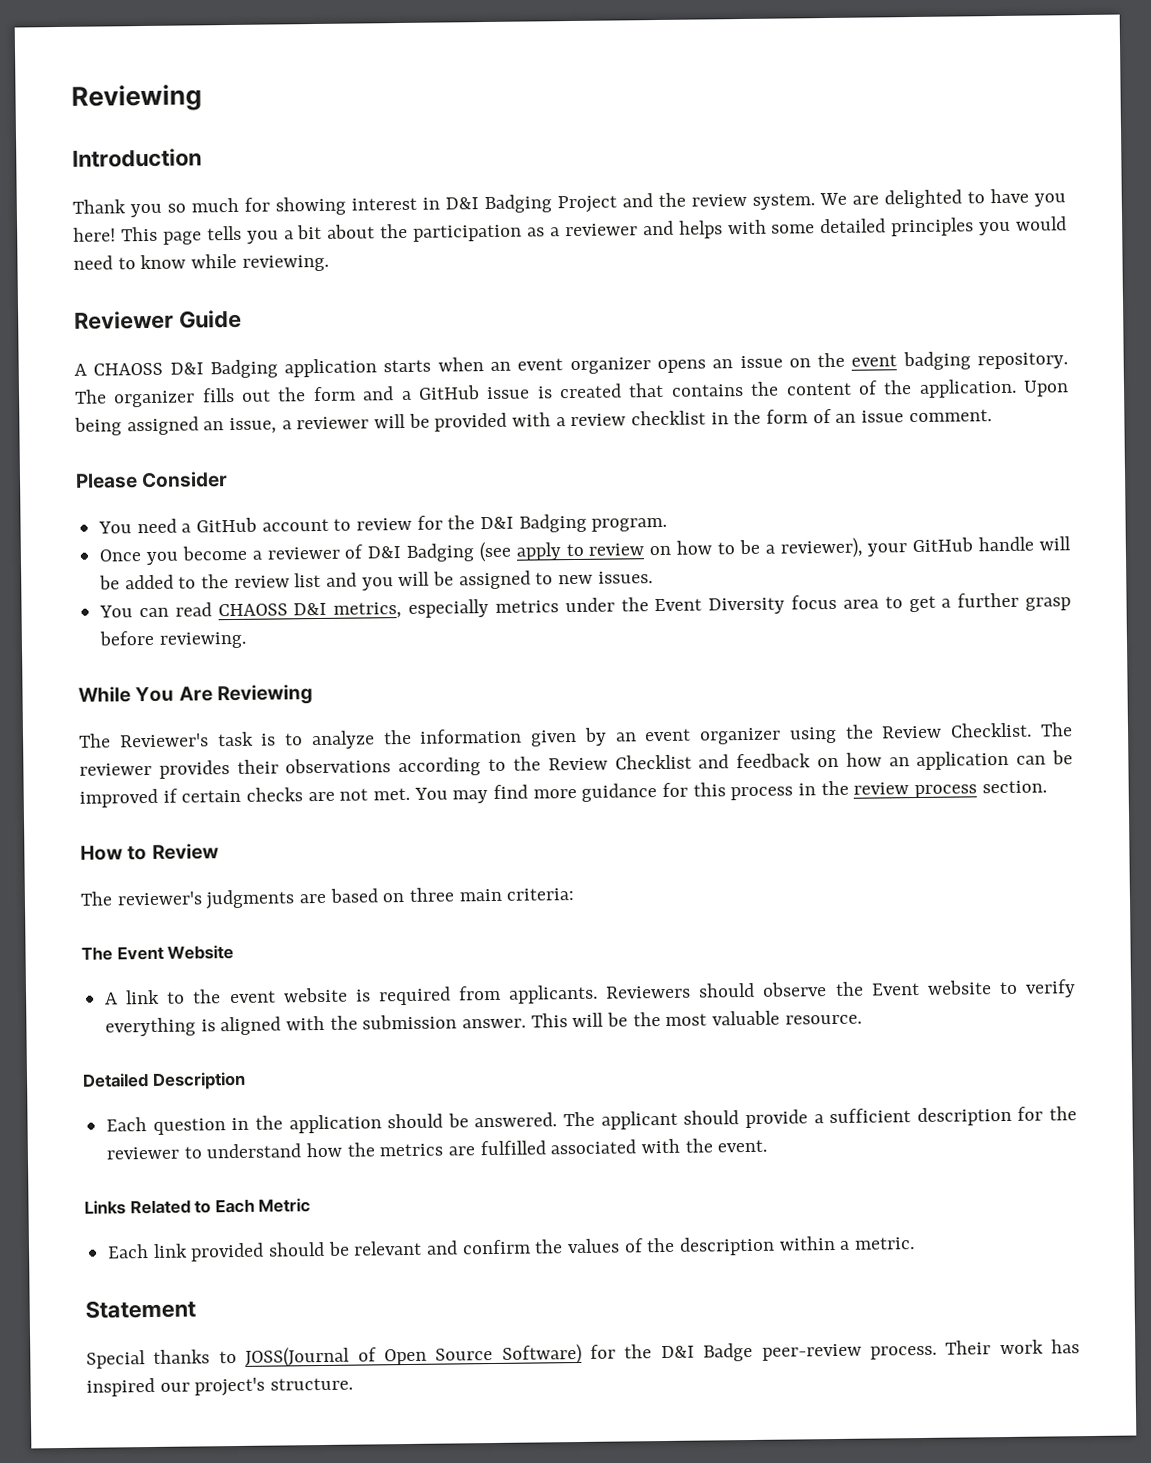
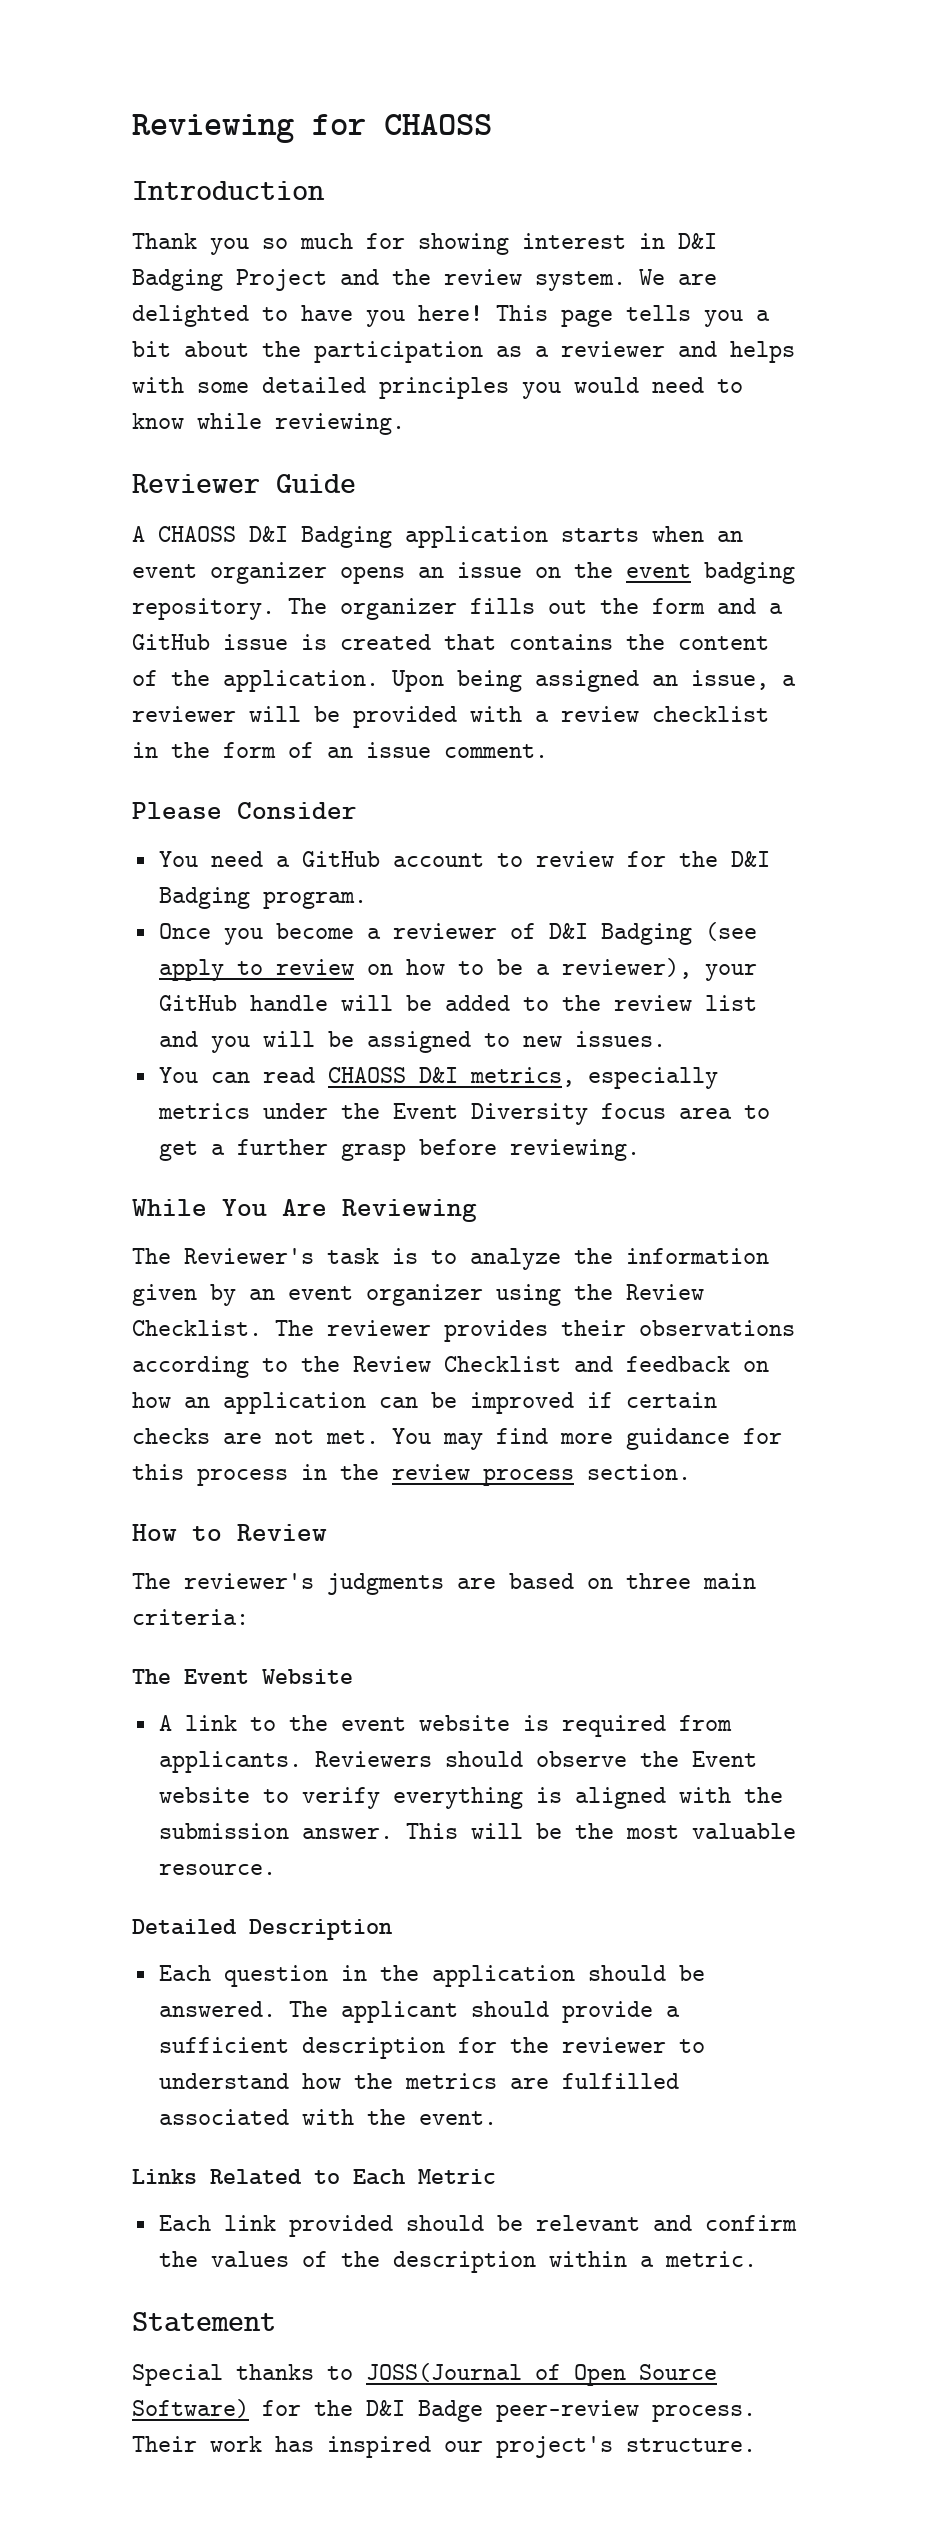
[71,84,202,112] Reviewing -> [132,114,492,143] Reviewing for CHAOSS

